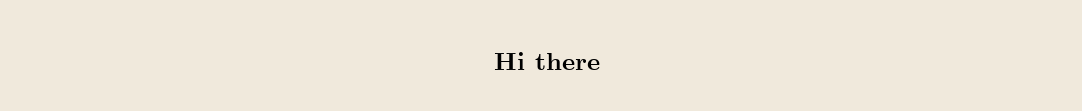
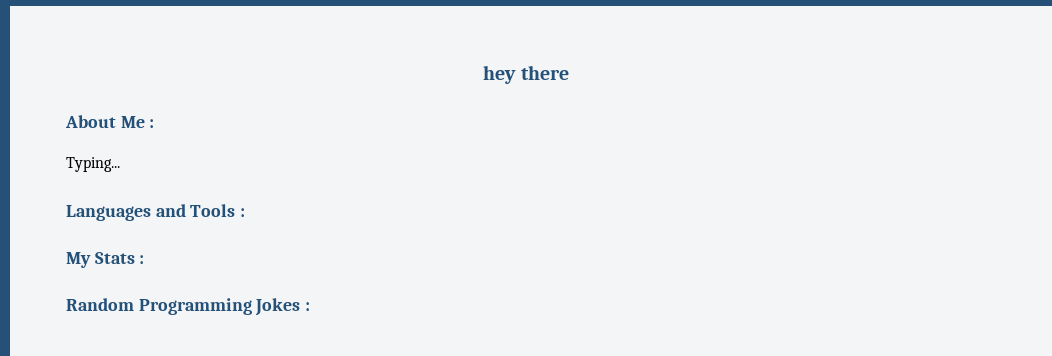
[493,52,525,70] Hi -> [483,65,517,84] hey
(600, 61) none -> [65,115,155,128] [66,157,120,172] [66,204,246,221] [66,252,145,268] [66,298,311,316] // About Me : // Typing... // Languages and Tools : // My Stats : // Random Programming Jokes :

